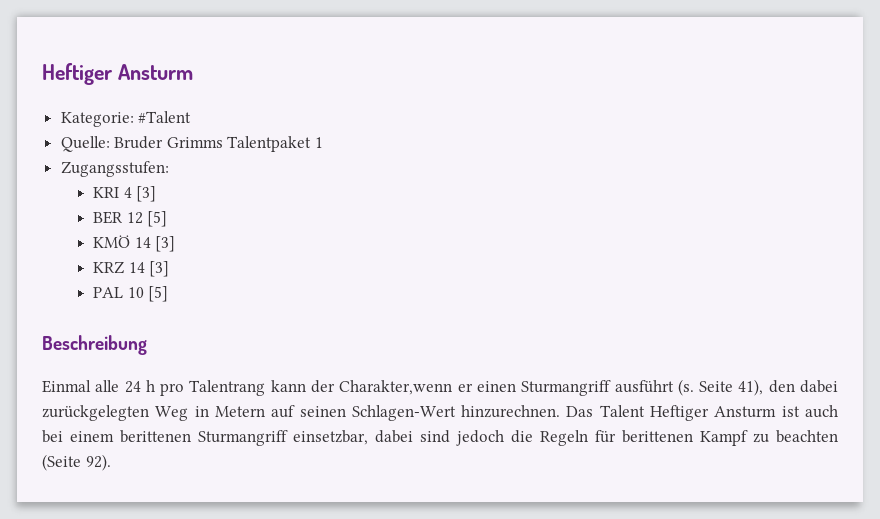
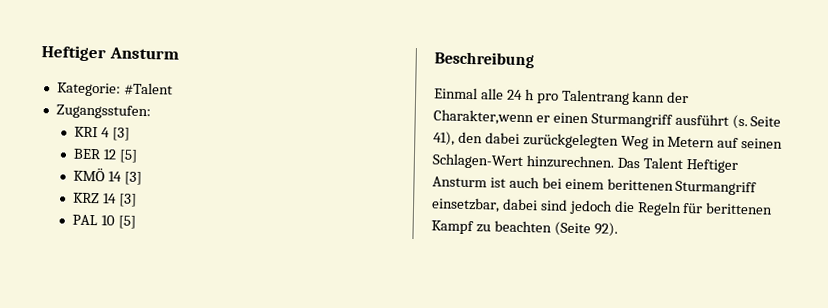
[60,136,324,152] // Quelle: Bruder Grimms Talentpaket 1 -> (173, 89) none

